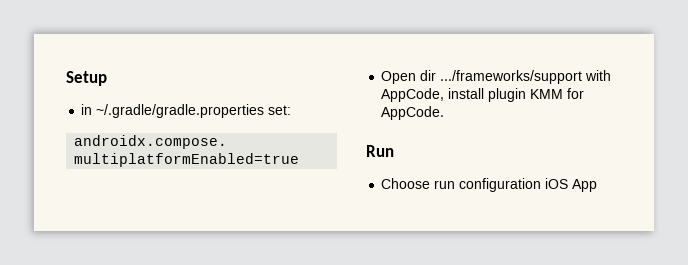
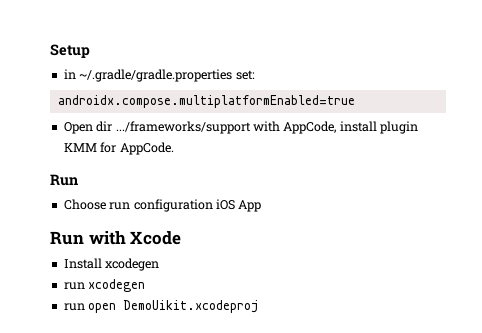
(598, 185) none -> [50,231,182,245] [63,258,160,271] [63,279,146,292] [63,300,259,313] // Run with Xcode // Install xcodegen // run xcodegen // run open DemoUikit.xcodeproj

